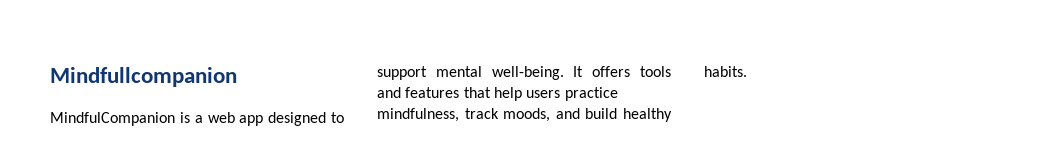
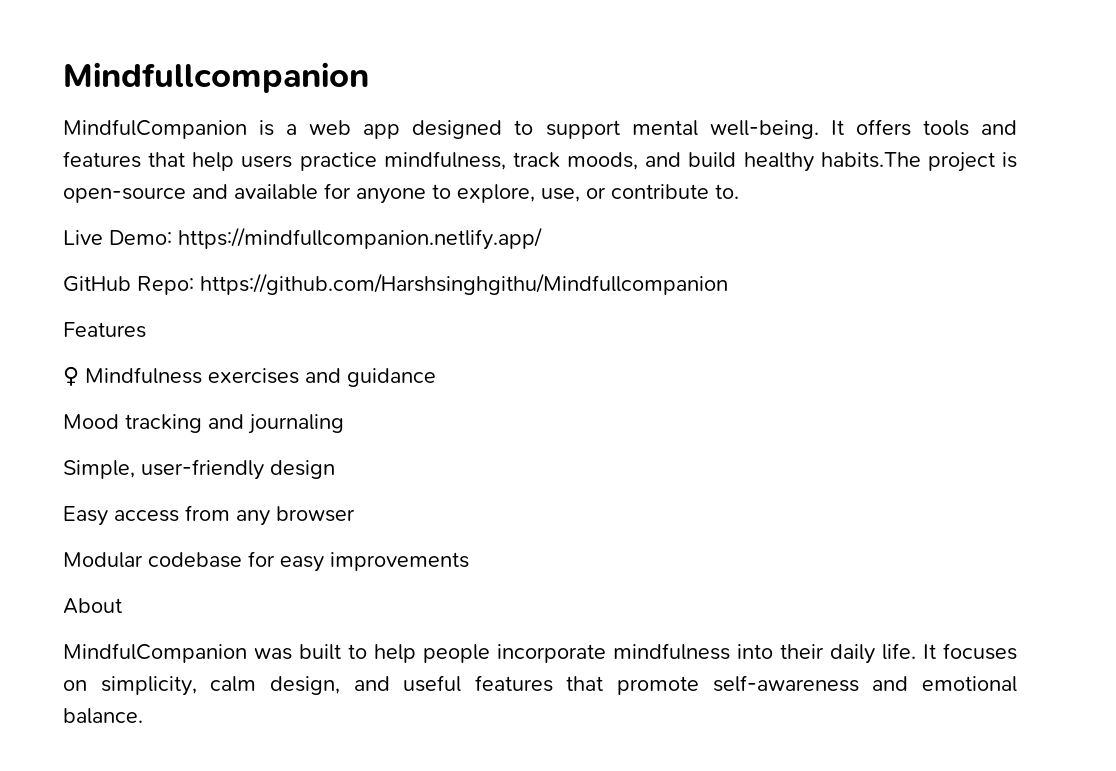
[704,66,747,77] habits. -> [820,152,1018,172] [63,183,739,204] [63,227,542,250] [63,273,728,295] [63,322,146,338] [63,366,436,387] [63,414,344,434] [63,459,335,480] [63,505,355,526] [63,551,469,572] [63,598,122,614] [63,643,1017,664] [63,675,1017,696] [63,708,143,724] habits.The project is open-source and available for anyone to explore, use, or contribute to. // Live Demo: https://mindfullcompanion.netlify.app/ // GitHub Repo: https://github.com/Harshsinghgithu/Mindfullcompanion // Features // ♀ Mindfulness exercises and guidance // Mood tracking and journaling // Simple, user-friendly design // Easy access from any browser // Modular codebase for easy improvements // About // MindfulCompanion was built to help people incorporate mindfulness into their daily life. It focuses on simplicity, calm design, and useful features that promote self-awareness and emotional balance.

